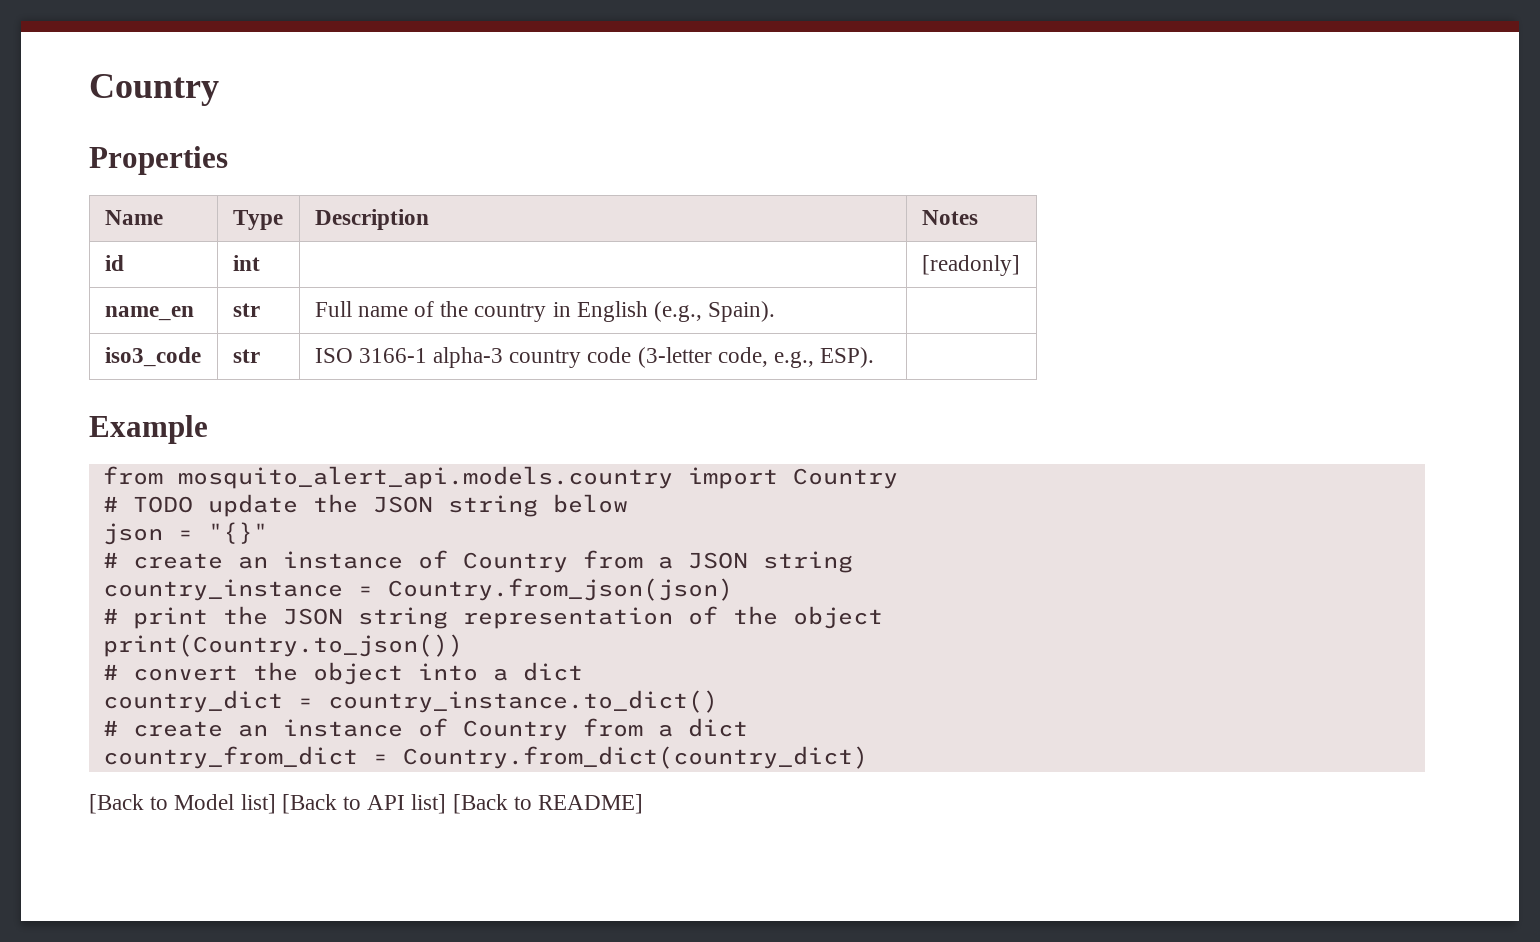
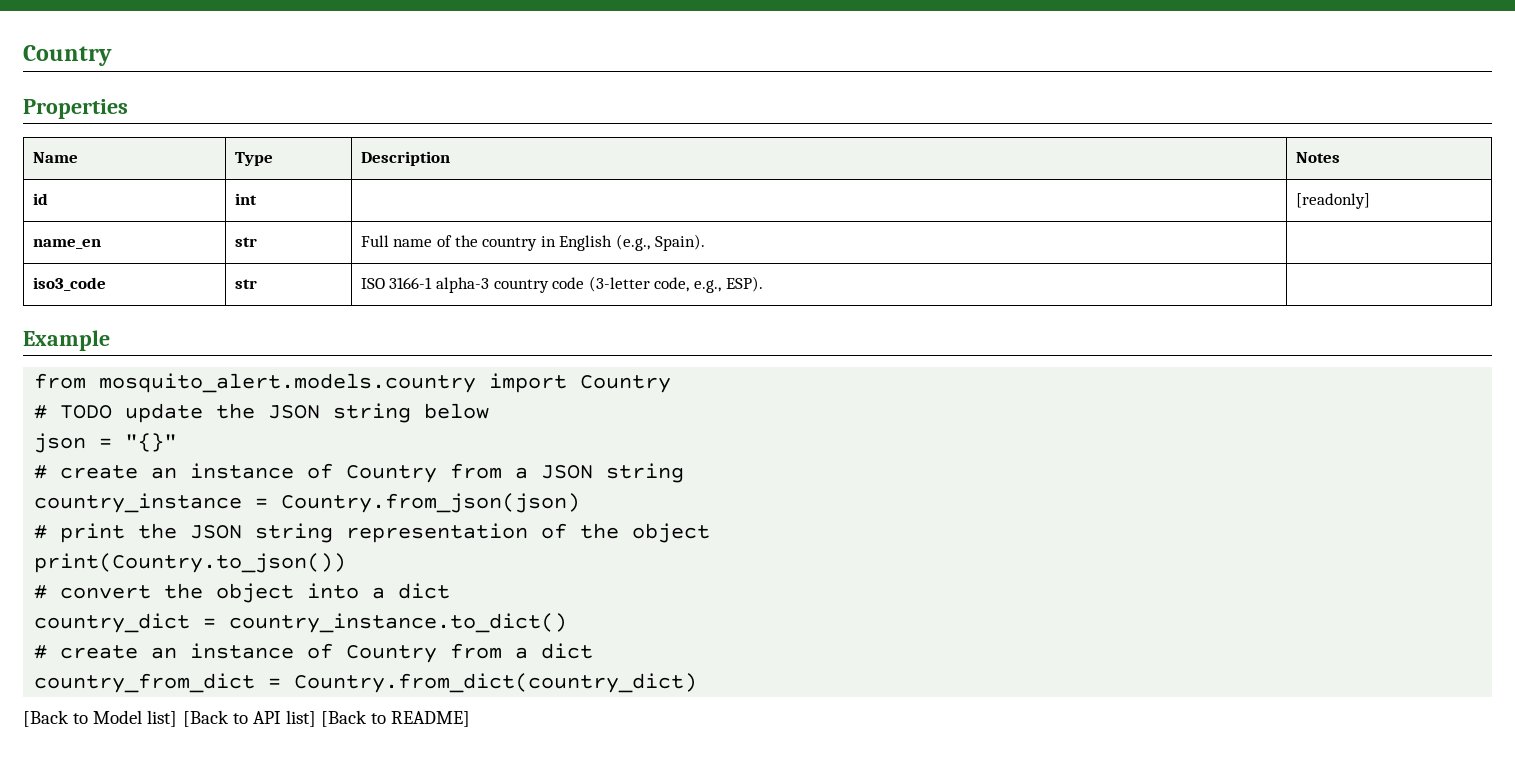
[177,466,673,489] mosquito_alert_api.models.country -> [99,373,477,393] mosquito_alert.models.country

